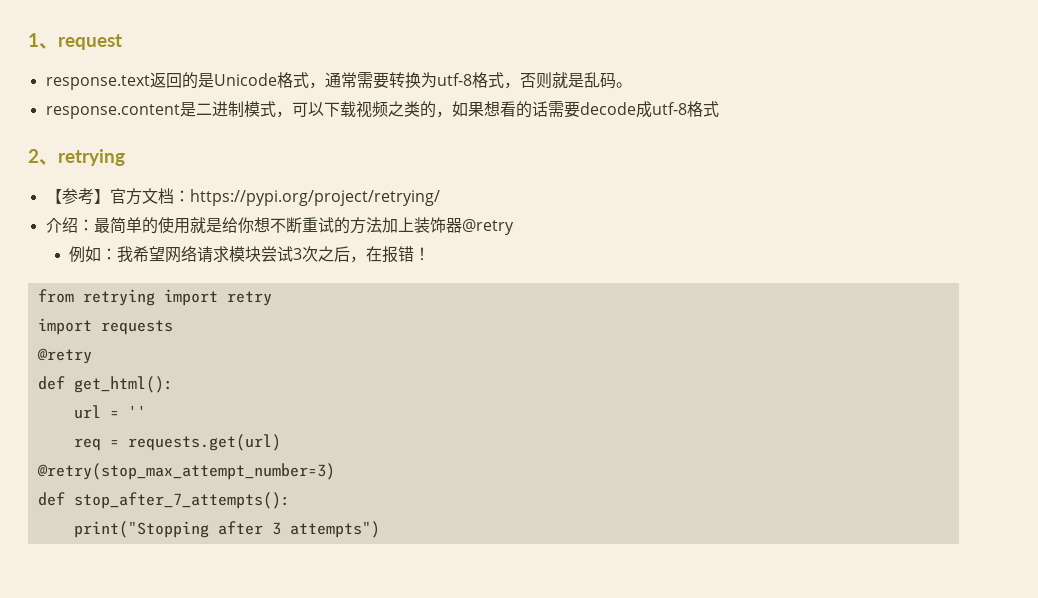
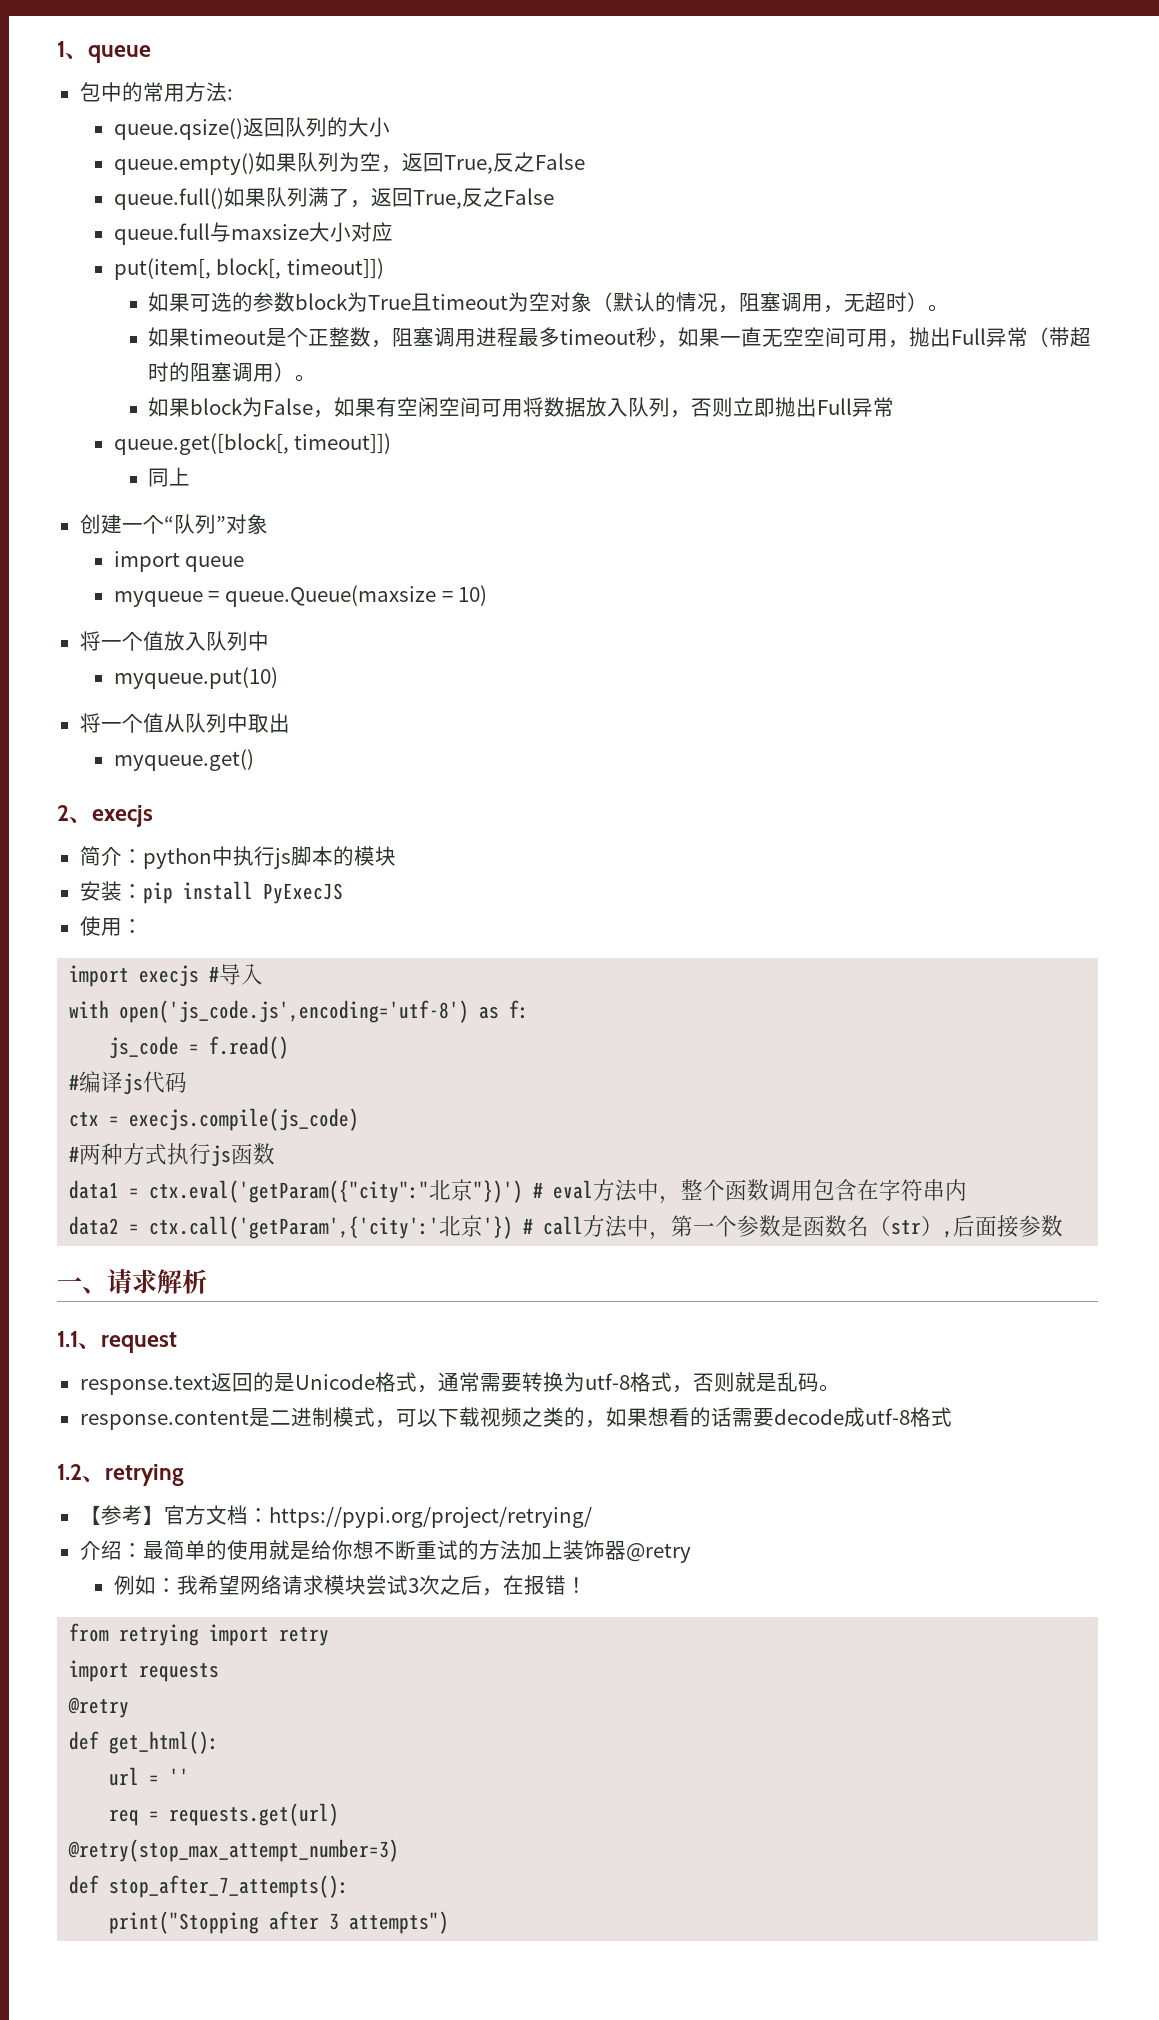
(58, 46) none -> [88,45,151,63] [79,82,233,102] [113,117,390,140] [113,152,585,175] [113,187,554,210] [113,222,393,245] [113,258,385,280] [148,292,950,313] [148,327,1092,348] [148,362,317,382] [148,397,895,418] [113,433,392,455] [148,467,191,487] [79,514,268,534] [113,551,245,572] [113,585,488,607] [79,631,269,651] [113,667,278,689] [79,713,290,733] [113,749,254,771] [57,805,153,827] [79,846,396,869] [79,881,343,904] [79,916,143,936] [69,963,264,987] [69,1000,530,1023] [109,1036,290,1059] [69,1071,188,1095] [69,1108,360,1131] [69,1143,276,1167] [69,1179,968,1204] [69,1215,1064,1240] [57,1269,207,1294] [57,1331,101,1349] queue // 包中的常用方法: // queue.qsize()返回队列的大小 // queue.empty()如果队列为空，返回True,反之False // queue.full()如果队列满了，返回True,反之False // queue.full与maxsize大小对应 // put(item[, block[, timeout]]) // 如果可选的参数block为True且timeout为空对象（默认的情况，阻塞调用，无超时）。 // 如果timeout是个正整数，阻塞调用进程最多timeout秒，如果一直无空空间可用，抛出Full异常（带超时的阻塞调用）。 // 如果block为False，如果有空闲空间可用将数据放入队列，否则立即抛出Full异常 // queue.get([block[, timeout]]) // 同上 // 创建一个“队列”对象 // import queue // myqueue = queue.Queue(maxsize = 10) // 将一个值放入队列中 // myqueue.put(10) // 将一个值从队列中取出 // myqueue.get() // 2、execjs // 简介：python中执行js脚本的模块 // 安装：pip install PyExecJS // 使用： // import execjs #导入 // with open('js_code.js',encoding='utf-8') as f: // js_code = f.read() // #编译js代码 // ctx = execjs.compile(js_code) // #两种方式执行js函数 // data1 = ctx.eval('getParam({"city":"北京"})') # eval方法中，整个函数调用包含在字符串内 // data2 = ctx.call('getParam',{'city':'北京'}) # call方法中，第一个参数是函数名（str）,后面接参数 // 一、请求解析 // 1.1、
[28,149,39,163] 2 -> [57,1464,82,1480] 1.2

